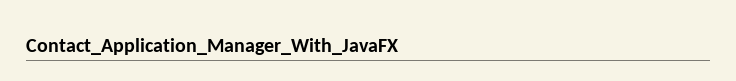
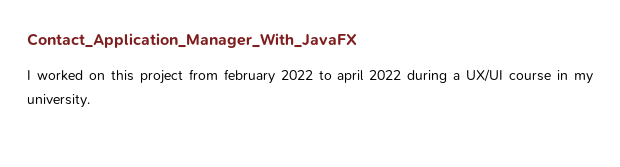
(398, 46) none -> [27,69,593,84] [27,94,90,108] // I worked on this project from february 2022 to april 2022 during a UX/UI course in my university.

